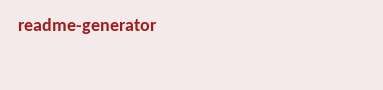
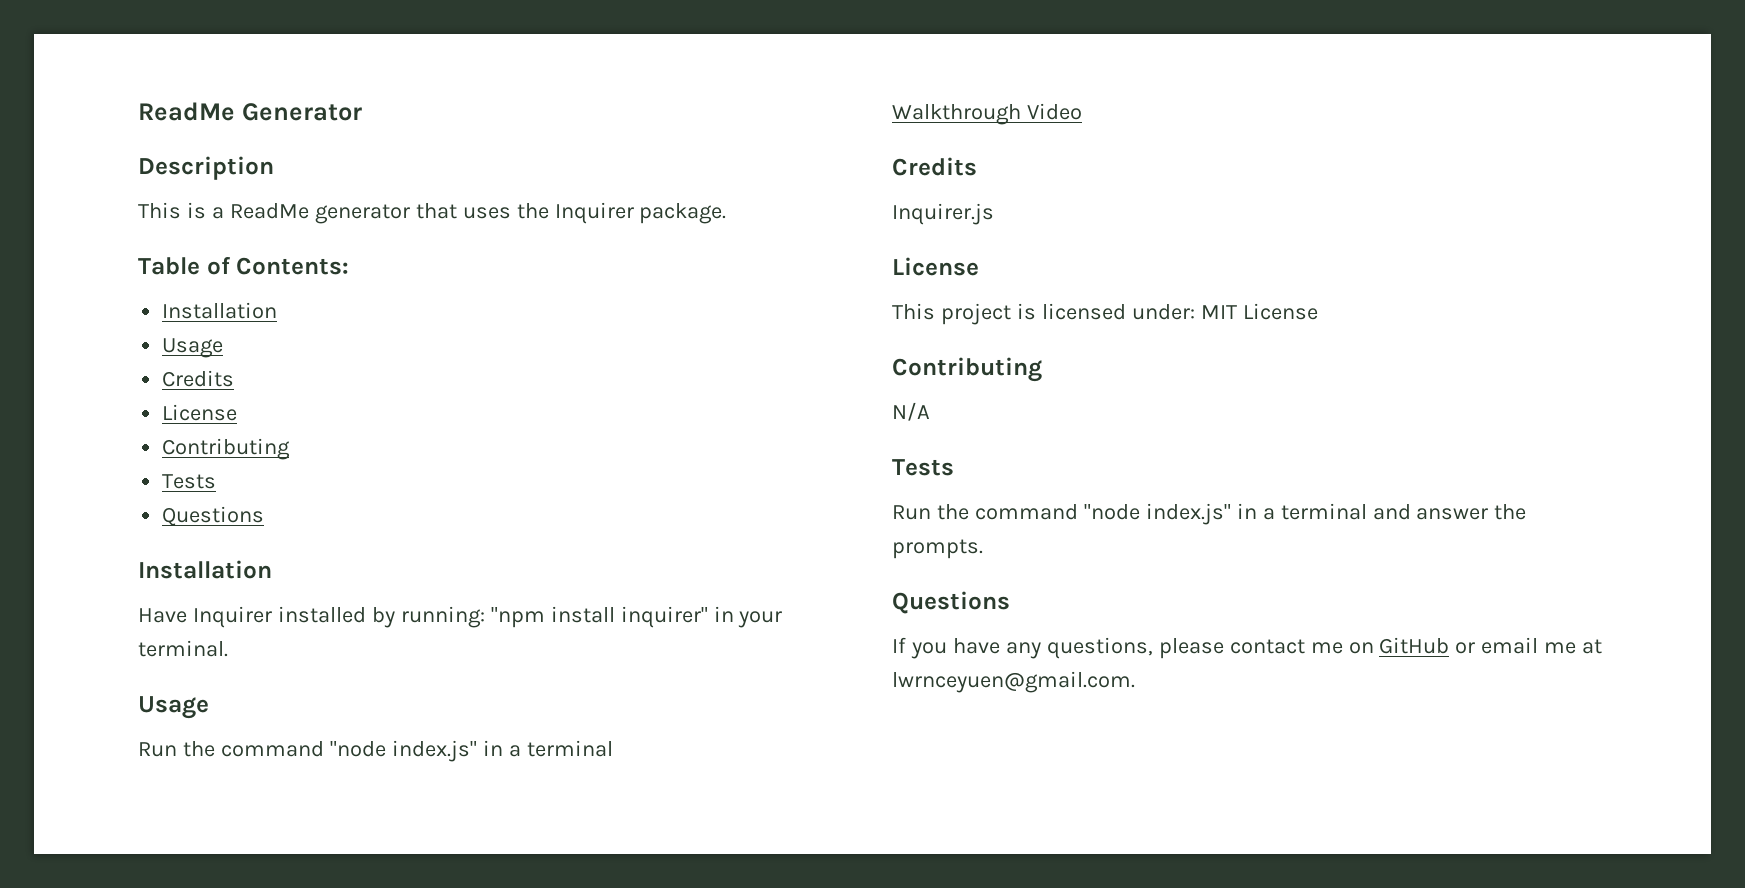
[18,18,157,34] readme-generator -> [138,102,362,121] [138,156,274,180] [138,202,727,224] [138,257,350,275] [162,302,278,319] [162,338,224,358] [162,370,235,387] [162,404,238,421] [162,438,291,460] [162,474,217,489] [162,506,265,526] [138,560,272,579] [138,606,783,628] [138,640,228,657] [138,696,209,719] [138,740,613,762] [892,103,1082,125] [892,157,977,176] [892,203,994,225] [892,257,979,276] [892,303,1318,325] [892,357,1042,382] [892,402,930,421] [892,459,954,476] [892,503,1527,525] [892,539,983,559] [892,591,1010,614] [892,637,1603,659] [892,671,1135,693] ReadMe Generator // Description // This is a ReadMe generator that uses the Inquirer package. // Table of Contents: // Installation // Usage // Credits // License // Contributing // Tests // Questions // Installation // Have Inquirer installed by running: "npm install inquirer" in your terminal. // Usage // Run the command "node index.js" in a terminal // Walkthrough Video // Credits // Inquirer.js // License // This project is licensed under: MIT License // Contributing // N/A // Tests // Run the command "node index.js" in a terminal and answer the prompts. // Questions // If you have any questions, please contact me on GitHub or email me at lwrnceyuen@gmail.com.

